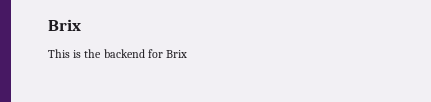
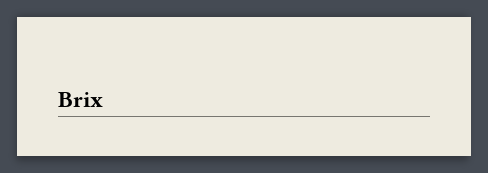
[48,19,81,31] [48,49,188,58] Brix // This is the backend for Brix -> [58,92,103,107] Brix

